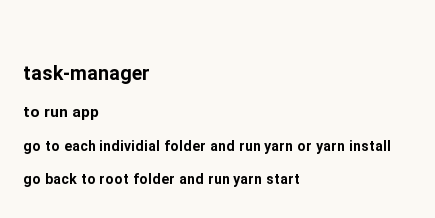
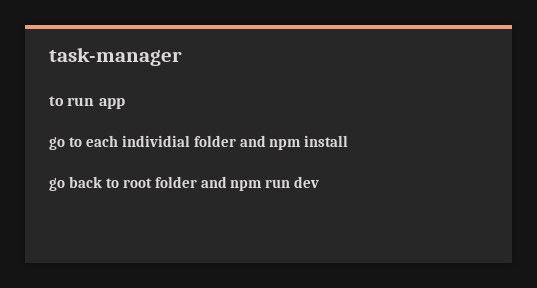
[238,142,346,154] run yarn or yarn -> [269,139,302,150] npm
[207,174,301,187] run yarn start -> [230,176,320,191] npm run dev

